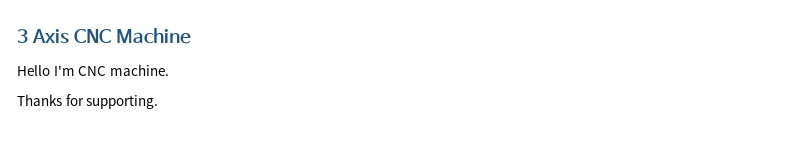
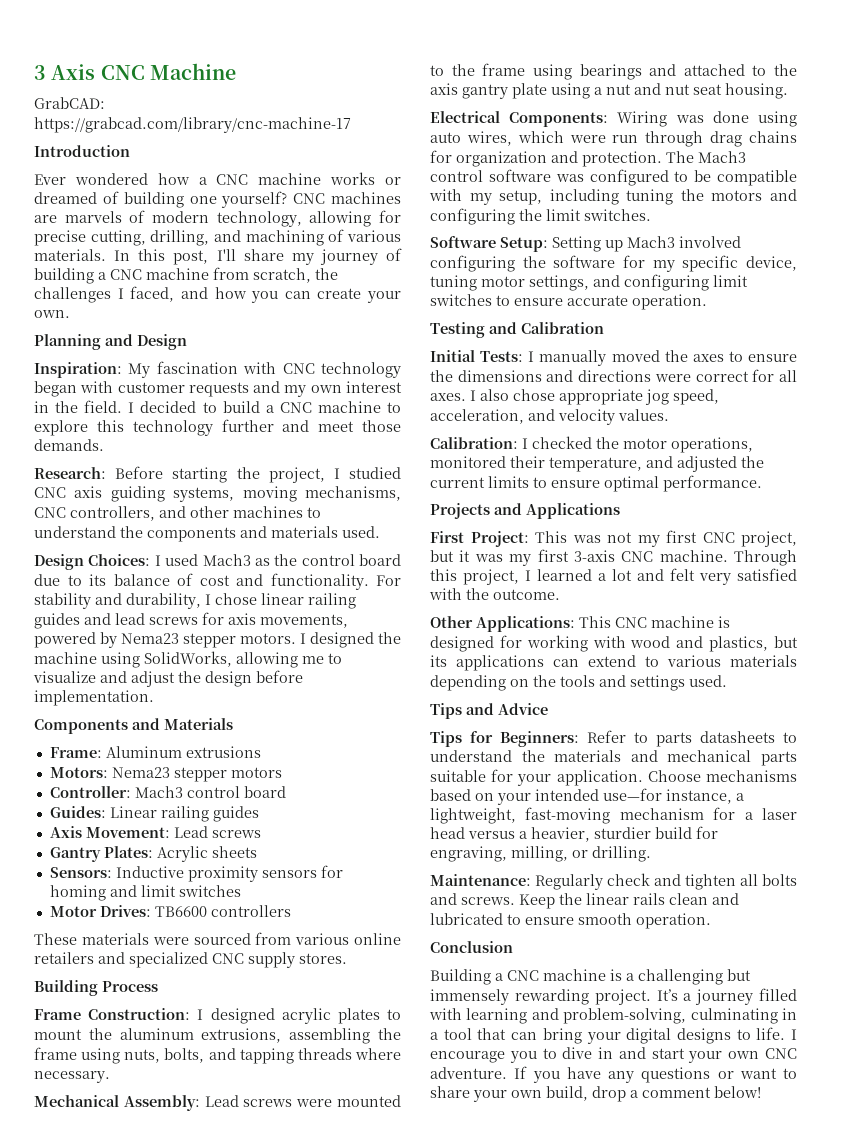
[17,64,169,76] [17,94,159,109] Hello I'm CNC machine. // Thanks for supporting. -> [34,97,105,109] [34,117,351,133] [34,145,130,157] [34,172,401,185] [34,191,401,208] [34,210,401,227] [34,229,401,246] [34,248,402,265] [34,267,338,284] [34,286,401,303] [34,310,70,318] [34,334,187,350] [34,361,401,378] [34,381,402,397] [34,400,401,413] [34,419,401,436] [34,439,104,451] [34,466,401,483] [34,486,401,502] [34,506,321,521] [34,526,380,542] [34,554,401,570] [34,573,401,590] [34,593,356,609] [34,612,348,629] [34,632,401,648] [34,651,342,668] [33,670,303,687] [34,690,154,706] [34,718,233,734] [49,746,261,758] [49,767,282,782] [49,786,286,798] [49,806,259,822] [49,826,261,838] [49,846,257,862] [49,865,343,882] [49,885,241,901] [49,905,291,917] [34,932,401,945] [34,952,347,968] [34,980,158,996] [34,1008,401,1024] [34,1028,402,1044] [34,1047,401,1064] [34,1071,110,1083] [34,1095,402,1111] [430,63,797,80] [430,83,788,99] [430,111,797,127] [430,131,797,147] [430,150,746,167] [430,169,797,186] [429,189,797,205] [430,208,651,225] [430,236,741,252] [430,255,797,272] [430,274,748,291] [430,294,707,310] [430,322,604,338] [430,350,797,366] [430,369,797,382] [430,389,719,405] [430,409,669,425] [430,436,753,453] [430,456,764,472] [430,475,762,492] [430,503,620,519] [430,530,797,547] [430,549,797,566] [430,568,797,585] [429,588,560,600] [430,616,730,632] [430,635,798,652] [430,655,797,671] [430,675,727,691] [430,703,548,719] [430,730,797,747] [430,750,797,766] [430,769,797,786] [430,788,744,805] [430,807,797,824] [430,826,718,842] [430,846,651,862] [430,873,797,890] [430,893,739,909] [430,913,711,929] [430,941,513,953] [430,969,751,985] [430,988,797,1005] [429,1008,797,1024] [430,1027,797,1044] [430,1047,797,1063] [430,1066,797,1083] [430,1086,761,1102] GrabCAD: https://grabcad.com/library/cnc-machine-17 // Introduction // Ever wondered how a CNC machine works or dreamed of building one yourself? CNC machines are marvels of modern technology, allowing for precise cutting, drilling, and machining of various materials. In this post, I'll share my journey of building a CNC machine from scratch, the challenges I faced, and how you can create your own. // Planning and Design // Inspiration: My fascination with CNC technology began with customer requests and my own interest in the field. I decided to build a CNC machine to explore this technology further and meet those demands. // Research: Before starting the project, I studied CNC axis guiding systems, moving mechanisms, CNC controllers, and other machines to understand the components and materials used. // Design Choices: I used Mach3 as the control board due to its balance of cost and functionality. For stability and durability, I chose linear railing guides and lead screws for axis movements, powered by Nema23 stepper motors. I designed the machine using SolidWorks, allowing me to visualize and adjust the design before implementation. // Components and Materials // Frame: Aluminum extrusions // Motors: Nema23 stepper motors // Controller: Mach3 control board // Guides: Linear railing guides // Axis Movement: Lead screws // Gantry Plates: Acrylic sheets // Sensors: Inductive proximity sensors for homing and limit switches // Motor Drives: TB6600 controllers // These materials were sourced from various online retailers and specialized CNC supply stores. // Building Process // Frame Construction: I designed acrylic plates to mount the aluminum extrusions, assembling the frame using nuts, bolts, and tapping threads where necessary. // Mechanical Assembly: Lead screws were mounted to the frame using bearings and attached to the axis gantry plate using a nut and nut seat housing. // Electrical Components: Wiring was done using auto wires, which were run through drag chains for organization and protection. The Mach3 control software was configured to be compatible with my setup, including tuning the motors and configuring the limit switches. // Software Setup: Setting up Mach3 involved configuring the software for my specific device, tuning motor settings, and configuring limit switches to ensure accurate operation. // Testing and Calibration // Initial Tests: I manually moved the axes to ensure the dimensions and directions were correct for all axes. I also chose appropriate jog speed, acceleration, and velocity values. // Calibration: I checked the motor operations, monitored their temperature, and adjusted the current limits to ensure optimal performance. // Projects and Applications // First Project: This was not my first CNC project, but it was my first 3-axis CNC machine. Through this project, I learned a lot and felt very satisfied with the outcome. // Other Applications: This CNC machine is designed for working with wood and plastics, but its applications can extend to various materials depending on the tools and settings used. // Tips and Advice // Tips for Beginners: Refer to parts datasheets to understand the materials and mechanical parts suitable for your application. Choose mechanisms based on your intended use—for instance, a lightweight, fast-moving mechanism for a laser head versus a heavier, sturdier build for engraving, milling, or drilling. // Maintenance: Regularly check and tighten all bolts and screws. Keep the linear rails clean and lubricated to ensure smooth operation. // Conclusion // Building a CNC machine is a challenging but immensely rewarding project. It’s a journey filled with learning and problem-solving, culminating in a tool that can bring your digital designs to life. I encourage you to dive in and start your own CNC adventure. If you have any questions or want to share your own build, drop a comment below!

